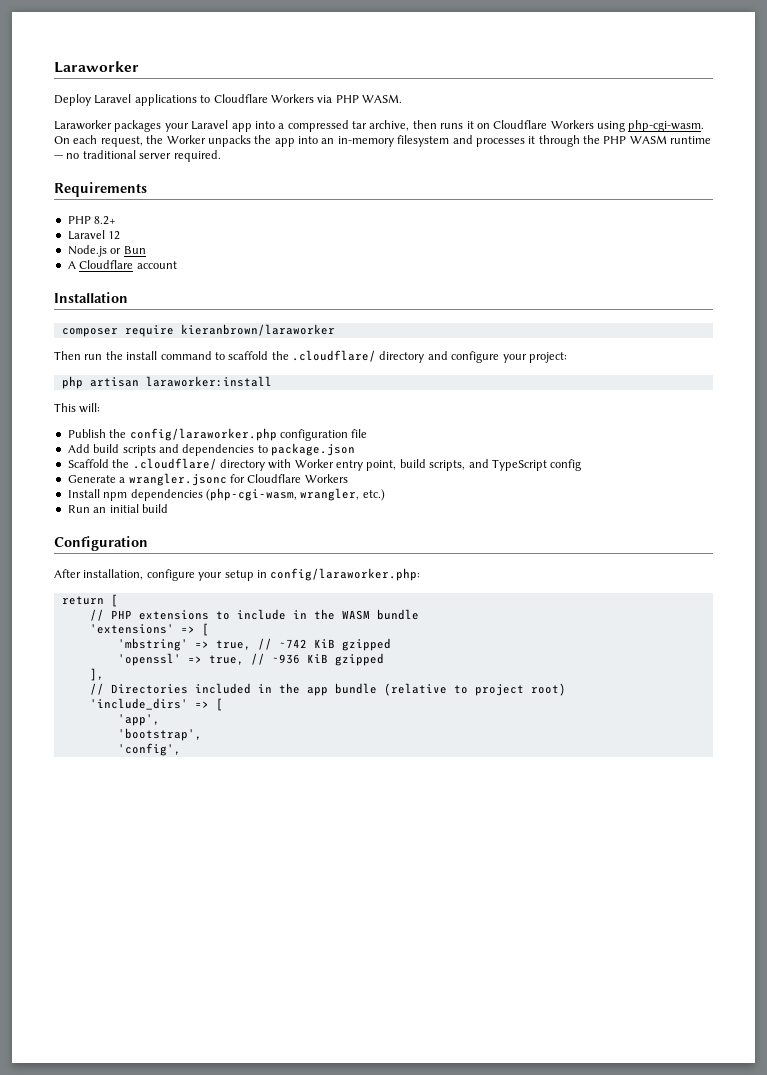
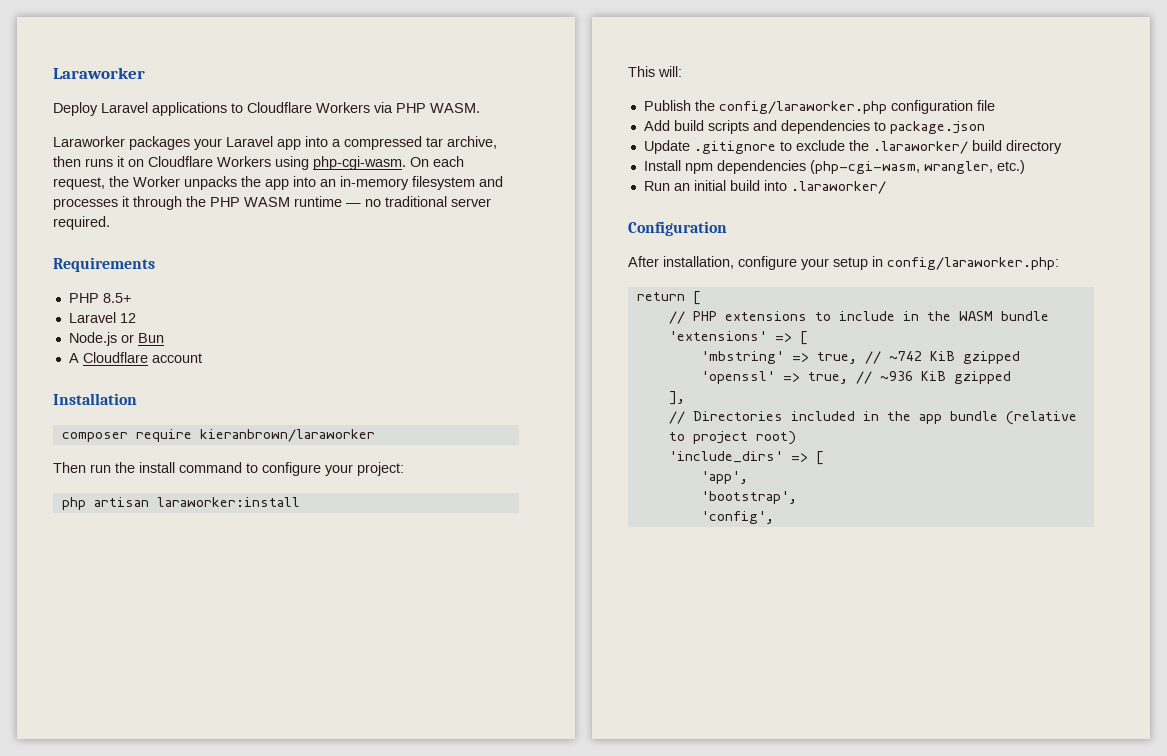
[94,216,117,225] 8.2+ -> [102,293,131,303] 8.5+
[228,350,448,363] scaffold the .cloudflare/ directory and -> (258, 468) none
[67,458,582,471] [67,473,348,486] Scaffold the .cloudflare/ directory with Worker entry point, build scripts, and TypeScript config // Generate a wrangler.jsonc for Cloudflare Workers -> [643,140,1062,154] Update .gitignore to exclude the .laraworker/ build directory
(168, 508) none -> [763,180,886,194] into .laraworker/

